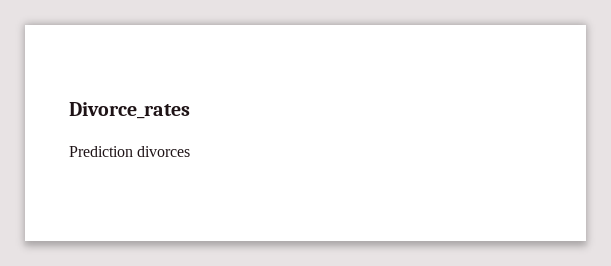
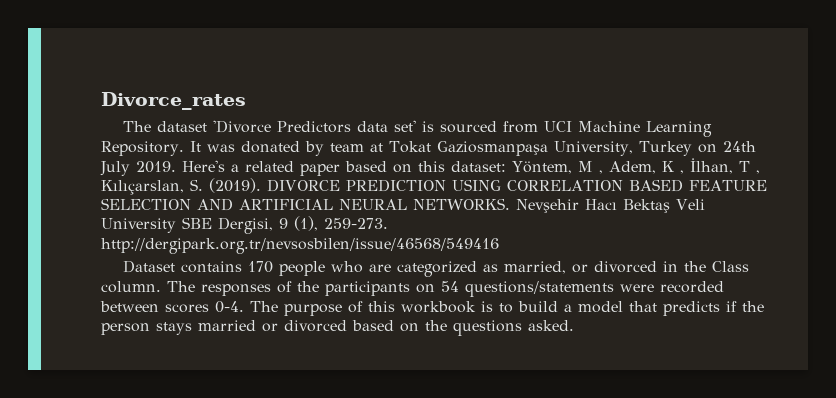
[69,146,191,157] Prediction divorces -> [122,120,712,137] [101,141,756,156] [100,158,760,176] [101,178,767,195] [101,198,705,213] [101,216,388,234] [101,238,499,254] [122,260,749,277] [101,281,724,297] [100,301,764,316] [101,320,574,336] The dataset 'Divorce Predictors data set' is sourced from UCI Machine Learning Repository. It was donated by team at Tokat Gaziosmanpaşa University, Turkey on 24th July 2019. Here's a related paper based on this dataset: Yöntem, M , Adem, K , İlhan, T , Kılıçarslan, S. (2019). DIVORCE PREDICTION USING CORRELATION BASED FEATURE SELECTION AND ARTIFICIAL NEURAL NETWORKS. Nevşehir Hacı Bektaş Veli University SBE Dergisi, 9 (1), 259-273. http://dergipark.org.tr/nevsosbilen/issue/46568/549416 // Dataset contains 170 people who are categorized as married, or divorced in the Class column. The responses of the participants on 54 questions/statements were recorded between scores 0-4. The purpose of this workbook is to build a model that predicts if the person stays married or divorced based on the questions asked.

